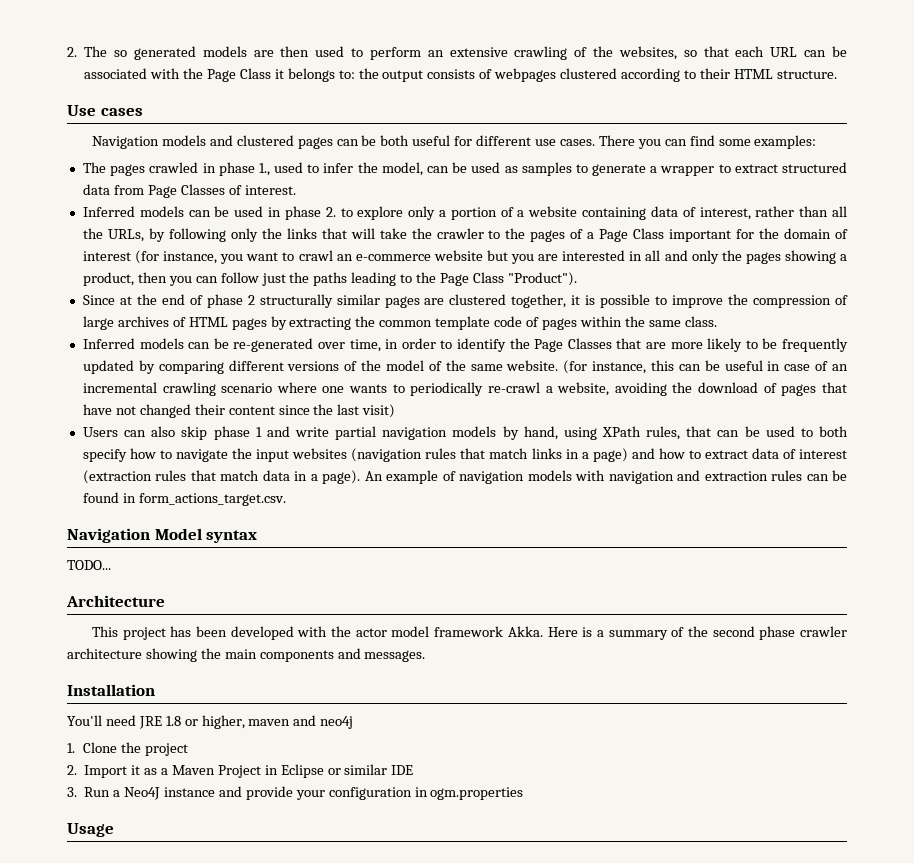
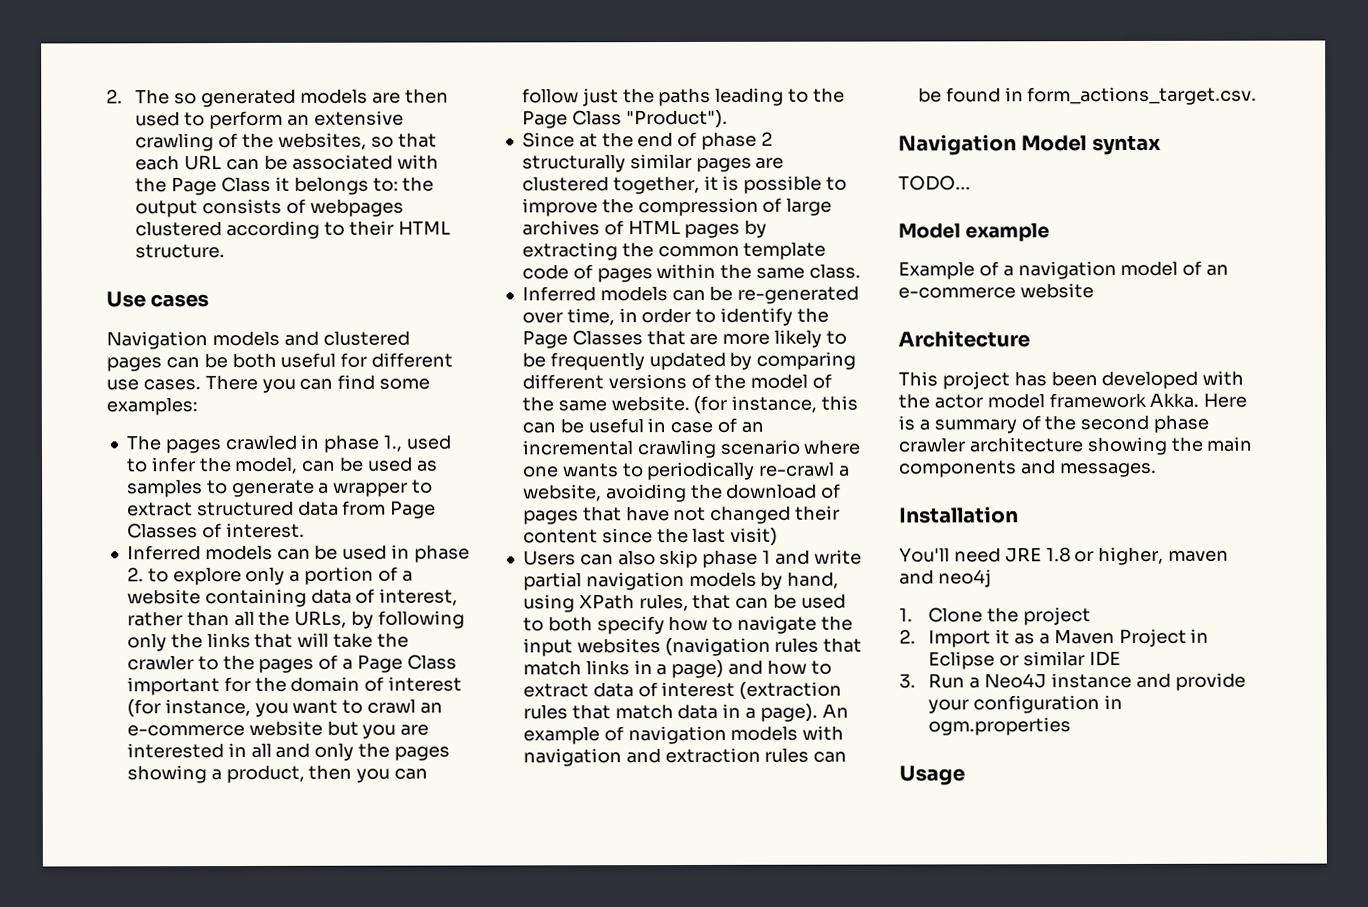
(111, 565) none -> [898,223,1051,242] [898,260,1230,280] [898,283,1094,299] // Model example // Example of a navigation model of an e-commerce website

